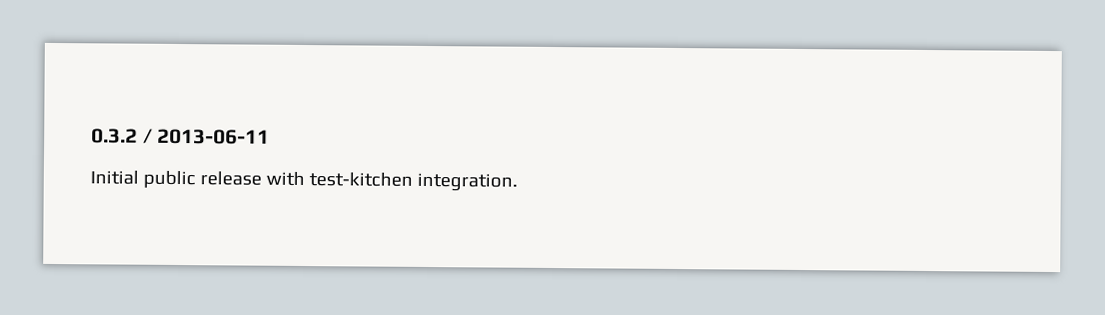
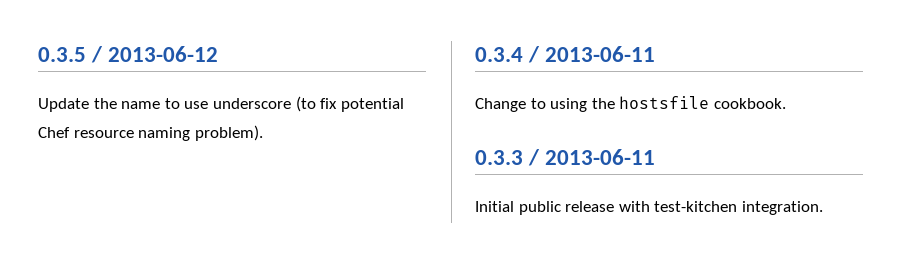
[91,128,138,144] 0.3.2 -> [38,46,219,63] [38,96,404,112] [38,125,263,141] [475,46,656,63] [475,96,786,112] [475,150,523,165] 0.3.5 / 2013-06-12 // Update the name to use underscore (to fix potential Chef resource naming problem). // 0.3.4 / 2013-06-11 // Change to using the hostsfile cookbook. // 0.3.3

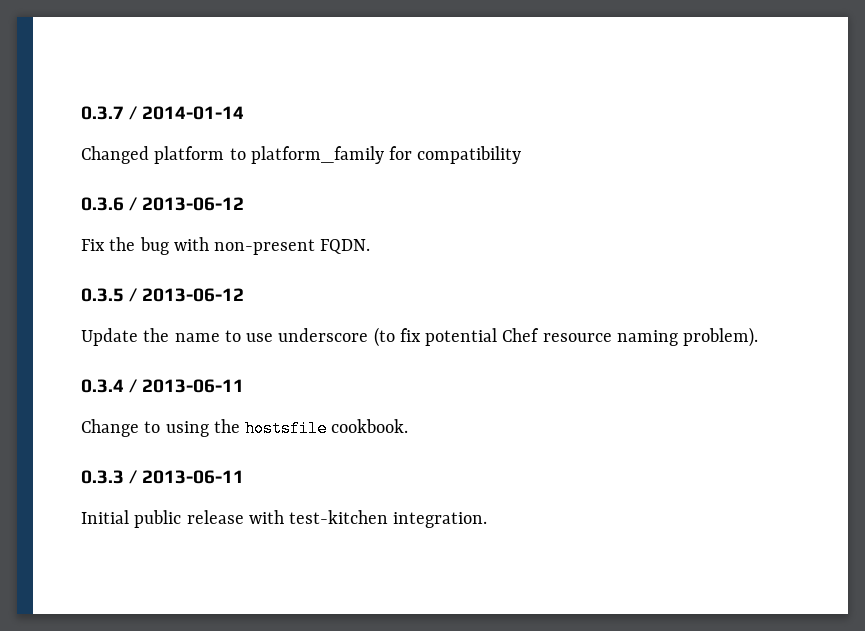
(38, 54) none -> [81,106,245,120] [81,146,522,164] [81,197,245,211] [81,237,371,255] 0.3.7 / 2014-01-14 // Changed platform to platform_family for compatibility // 0.3.6 / 2013-06-12 // Fix the bug with non-present FQDN. //

